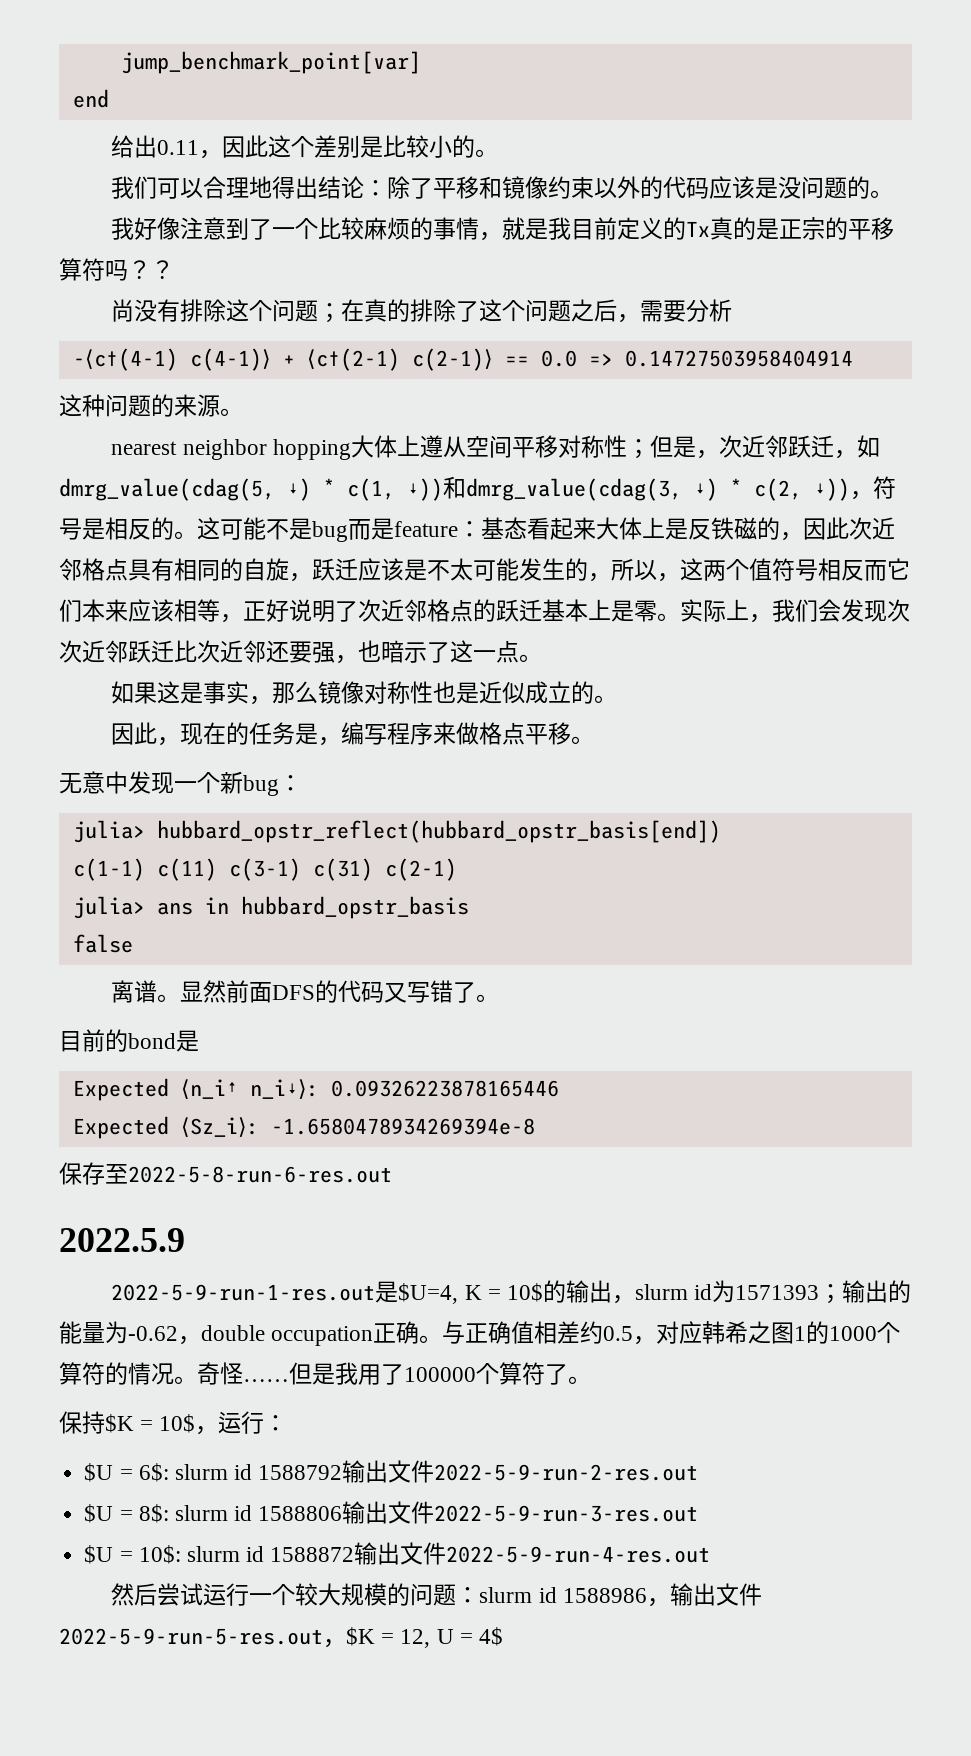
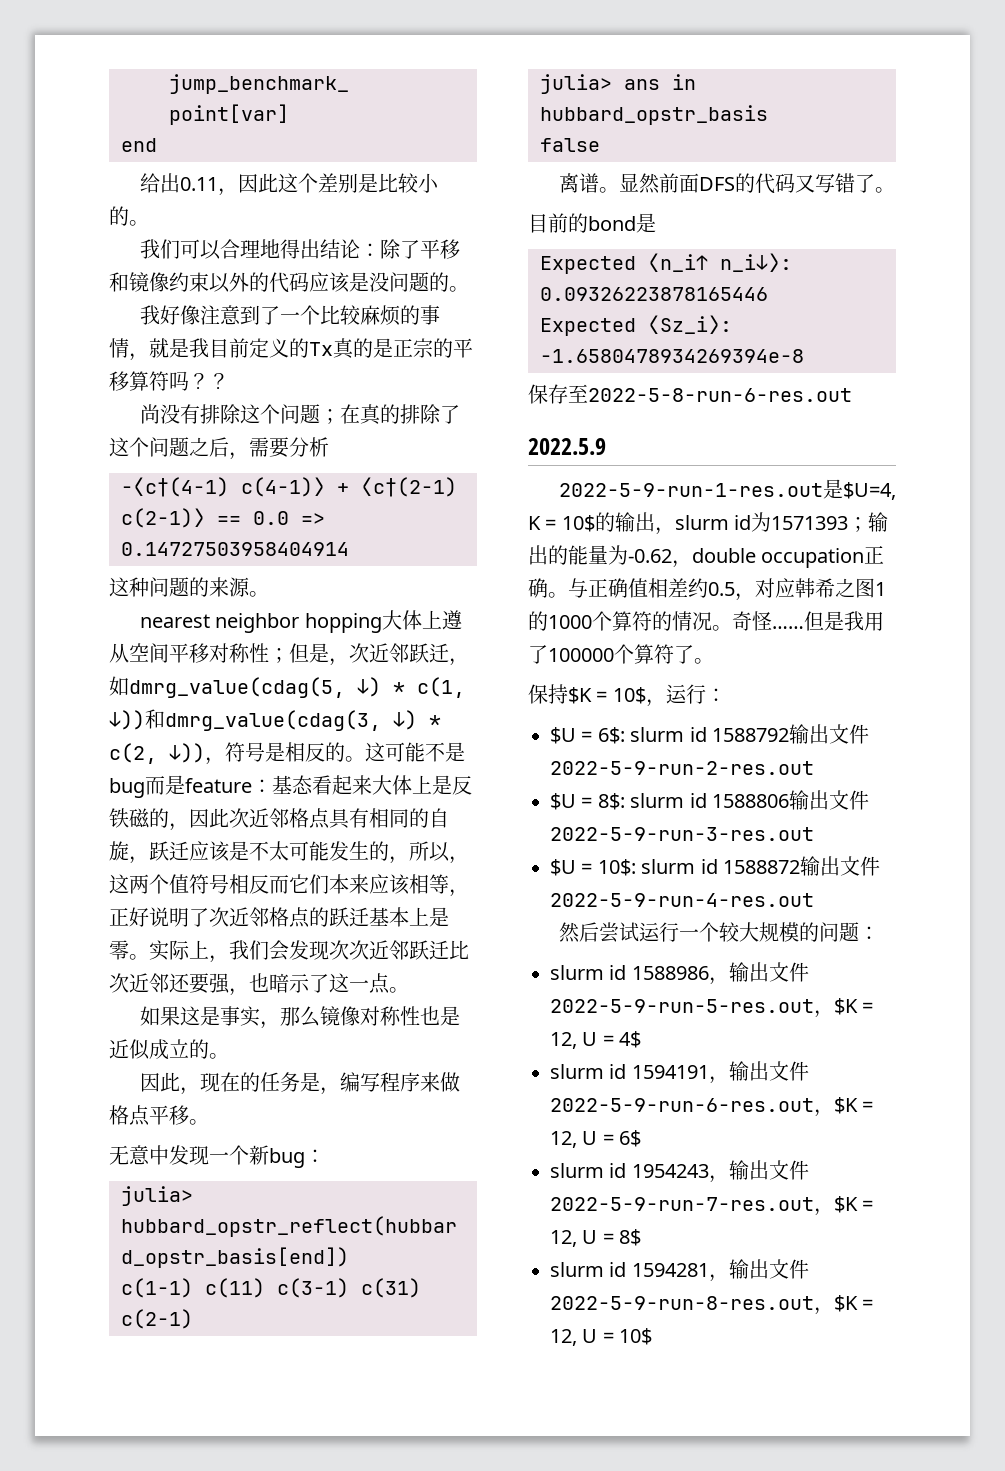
(480, 1595) none -> (879, 933) //
(504, 1636) none -> [550,1061,809,1084] [550,1097,874,1117] [550,1130,642,1148] [550,1160,809,1183] [550,1196,874,1216] [550,1229,642,1247] [550,1259,809,1282] [550,1295,874,1315] [550,1328,653,1346] // slurm id 1594191，输出文件2022-5-9-run-6-res.out，$K = 12, U = 6$ // slurm id 1954243，输出文件2022-5-9-run-7-res.out，$K = 12, U = 8$ // slurm id 1594281，输出文件2022-5-9-run-8-res.out，$K = 12, U = 10$

